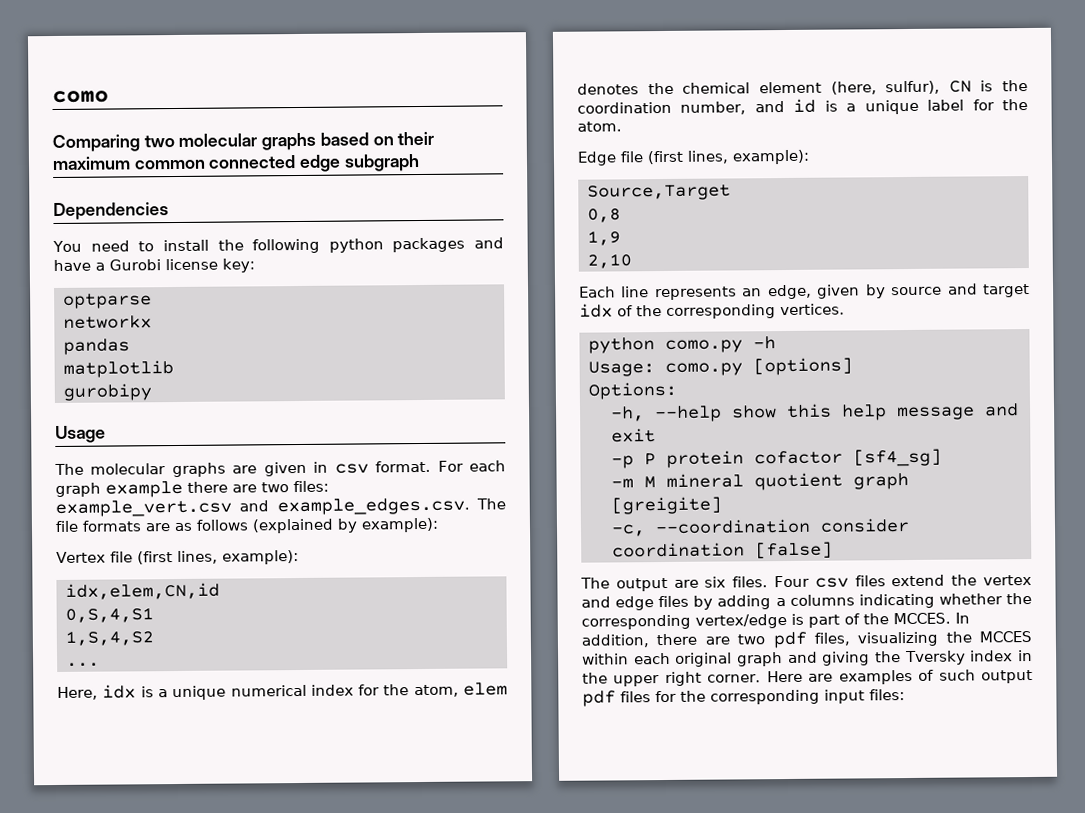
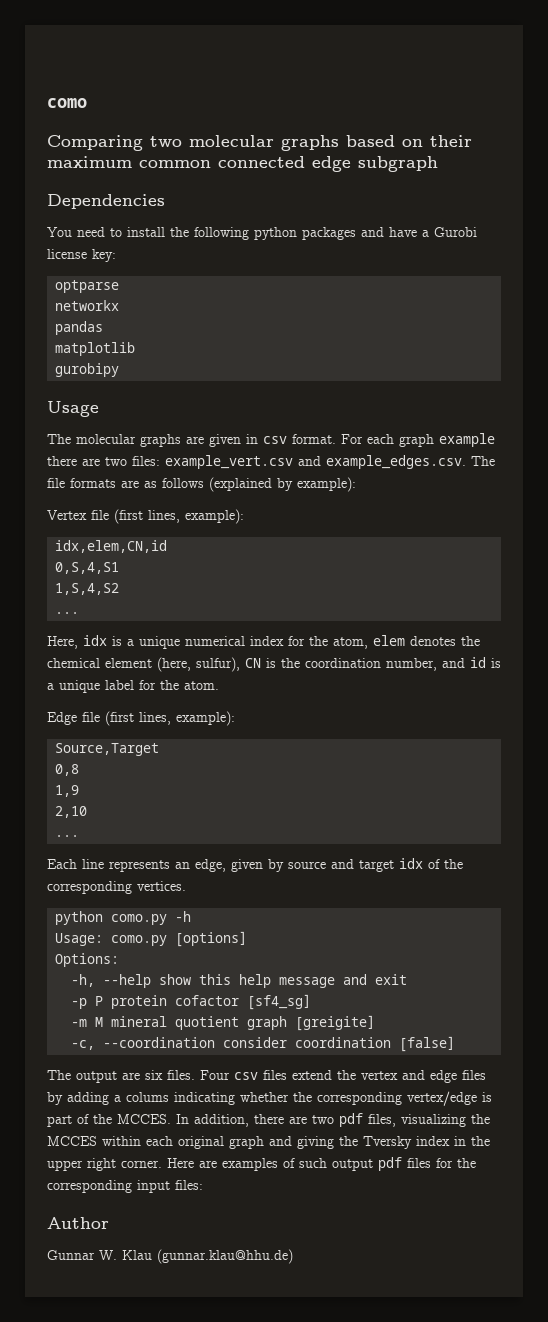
(632, 261) none -> [55,835,80,837] // ...
[789,594,855,606] columns -> [126,1092,169,1102] colums
(905, 695) none -> [47,1217,109,1229] [47,1249,293,1264] // Author // Gunnar W. Klau (gunnar.klau@hhu.de)

